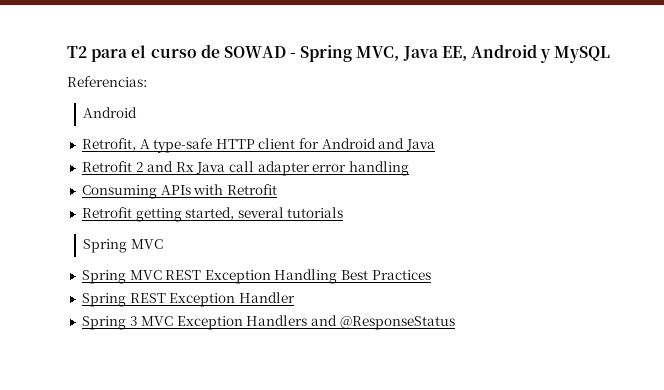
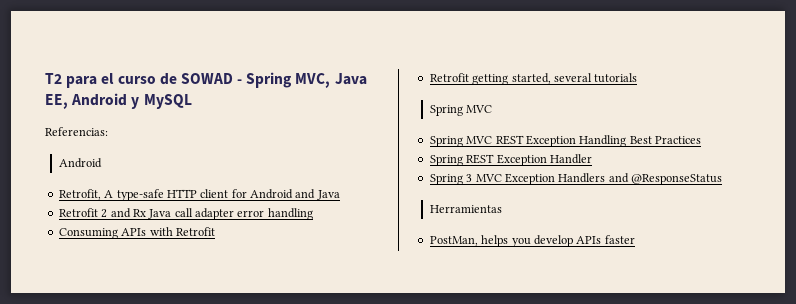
(455, 323) none -> [429,205,502,213] [429,235,635,247] // Herramientas // PostMan, helps you develop APIs faster

